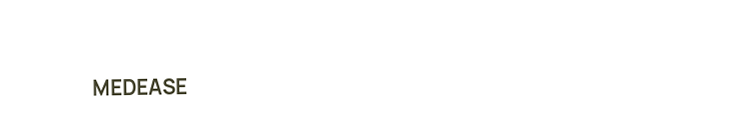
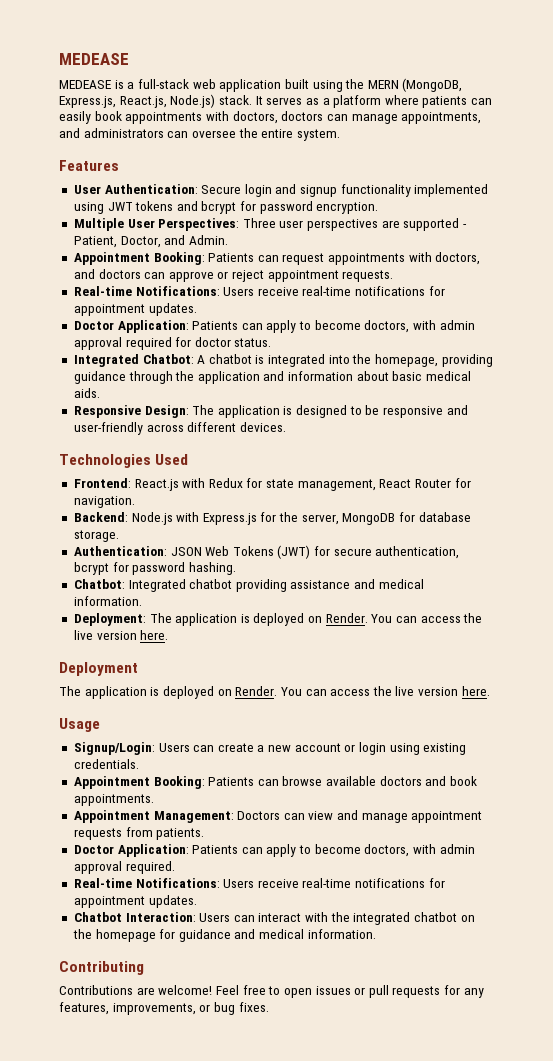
[92,78,188,96] MEDEASE -> [59,53,129,65] [59,78,463,92] [59,94,493,108] [59,111,482,124] [59,128,340,141] [59,160,119,171] [73,184,489,197] [73,201,379,214] [73,218,468,231] [73,235,228,248] [73,252,481,265] [73,269,394,282] [73,286,445,296] [73,303,197,316] [73,320,475,333] [73,337,272,350] [73,354,493,367] [73,371,472,384] [73,388,100,398] [73,405,468,418] [73,422,286,435] [59,454,189,468] [73,478,471,491] [73,496,135,508] [73,512,471,525] [73,530,119,542] [73,545,460,559] [73,562,236,575] [73,579,424,592] [73,596,142,606] [73,613,483,626] [73,630,169,640] [59,662,138,676] [59,686,490,699] [59,718,100,732] [73,742,467,755] [73,759,139,769] [73,776,478,789] [73,794,154,806] [73,810,483,823] [73,827,205,840] [73,844,475,857] [73,861,175,874] [73,878,445,888] [73,895,197,908] [73,912,475,925] [72,929,376,942] [59,961,144,975] [59,985,484,998] [59,1002,269,1015] MEDEASE // MEDEASE is a full-stack web application built using the MERN (MongoDB, Express.js, React.js, Node.js) stack. It serves as a platform where patients can easily book appointments with doctors, doctors can manage appointments, and administrators can oversee the entire system. // Features // User Authentication: Secure login and signup functionality implemented using JWT tokens and bcrypt for password encryption. // Multiple User Perspectives: Three user perspectives are supported - Patient, Doctor, and Admin. // Appointment Booking: Patients can request appointments with doctors, and doctors can approve or reject appointment requests. // Real-time Notifications: Users receive real-time notifications for appointment updates. // Doctor Application: Patients can apply to become doctors, with admin approval required for doctor status. // Integrated Chatbot: A chatbot is integrated into the homepage, providing guidance through the application and information about basic medical aids. // Responsive Design: The application is designed to be responsive and user-friendly across different devices. // Technologies Used // Frontend: React.js with Redux for state management, React Router for navigation. // Backend: Node.js with Express.js for the server, MongoDB for database storage. // Authentication: JSON Web Tokens (JWT) for secure authentication, bcrypt for password hashing. // Chatbot: Integrated chatbot providing assistance and medical information. // Deployment: The application is deployed on Render. You can access the live version here. // Deployment // The application is deployed on Render. You can access the live version here. // Usage // Signup/Login: Users can create a new account or login using existing credentials. // Appointment Booking: Patients can browse available doctors and book appointments. // Appointment Management: Doctors can view and manage appointment requests from patients. // Doctor Application: Patients can apply to become doctors, with admin approval required. // Real-time Notifications: Users receive real-time notifications for appointment updates. // Chatbot Interaction: Users can interact with the integrated chatbot on the homepage for guidance and medical information. // Contributing // Contributions are welcome! Feel free to open issues or pull requests for any features, improvements, or bug fixes.

